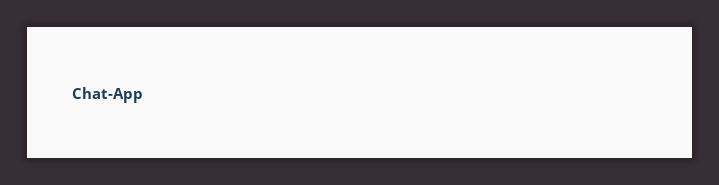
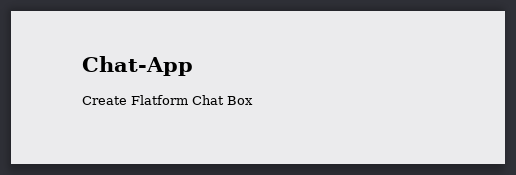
(143, 95) none -> [82,95,253,105] // Create Flatform Chat Box

